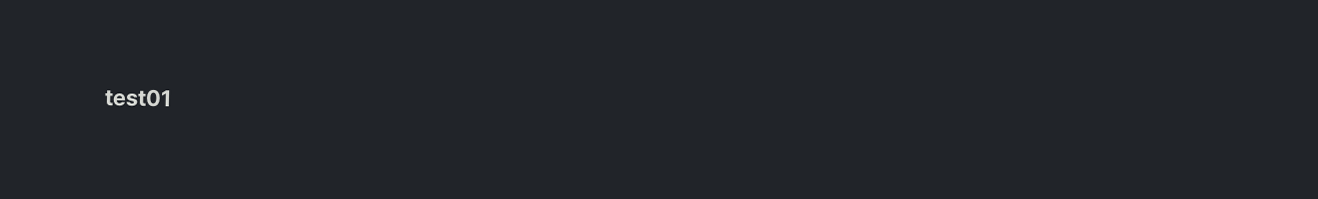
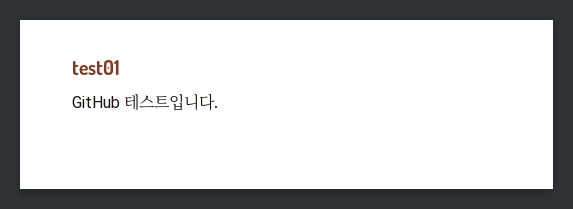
(173, 98) none -> [72,93,219,111] // GitHub 테스트입니다.

